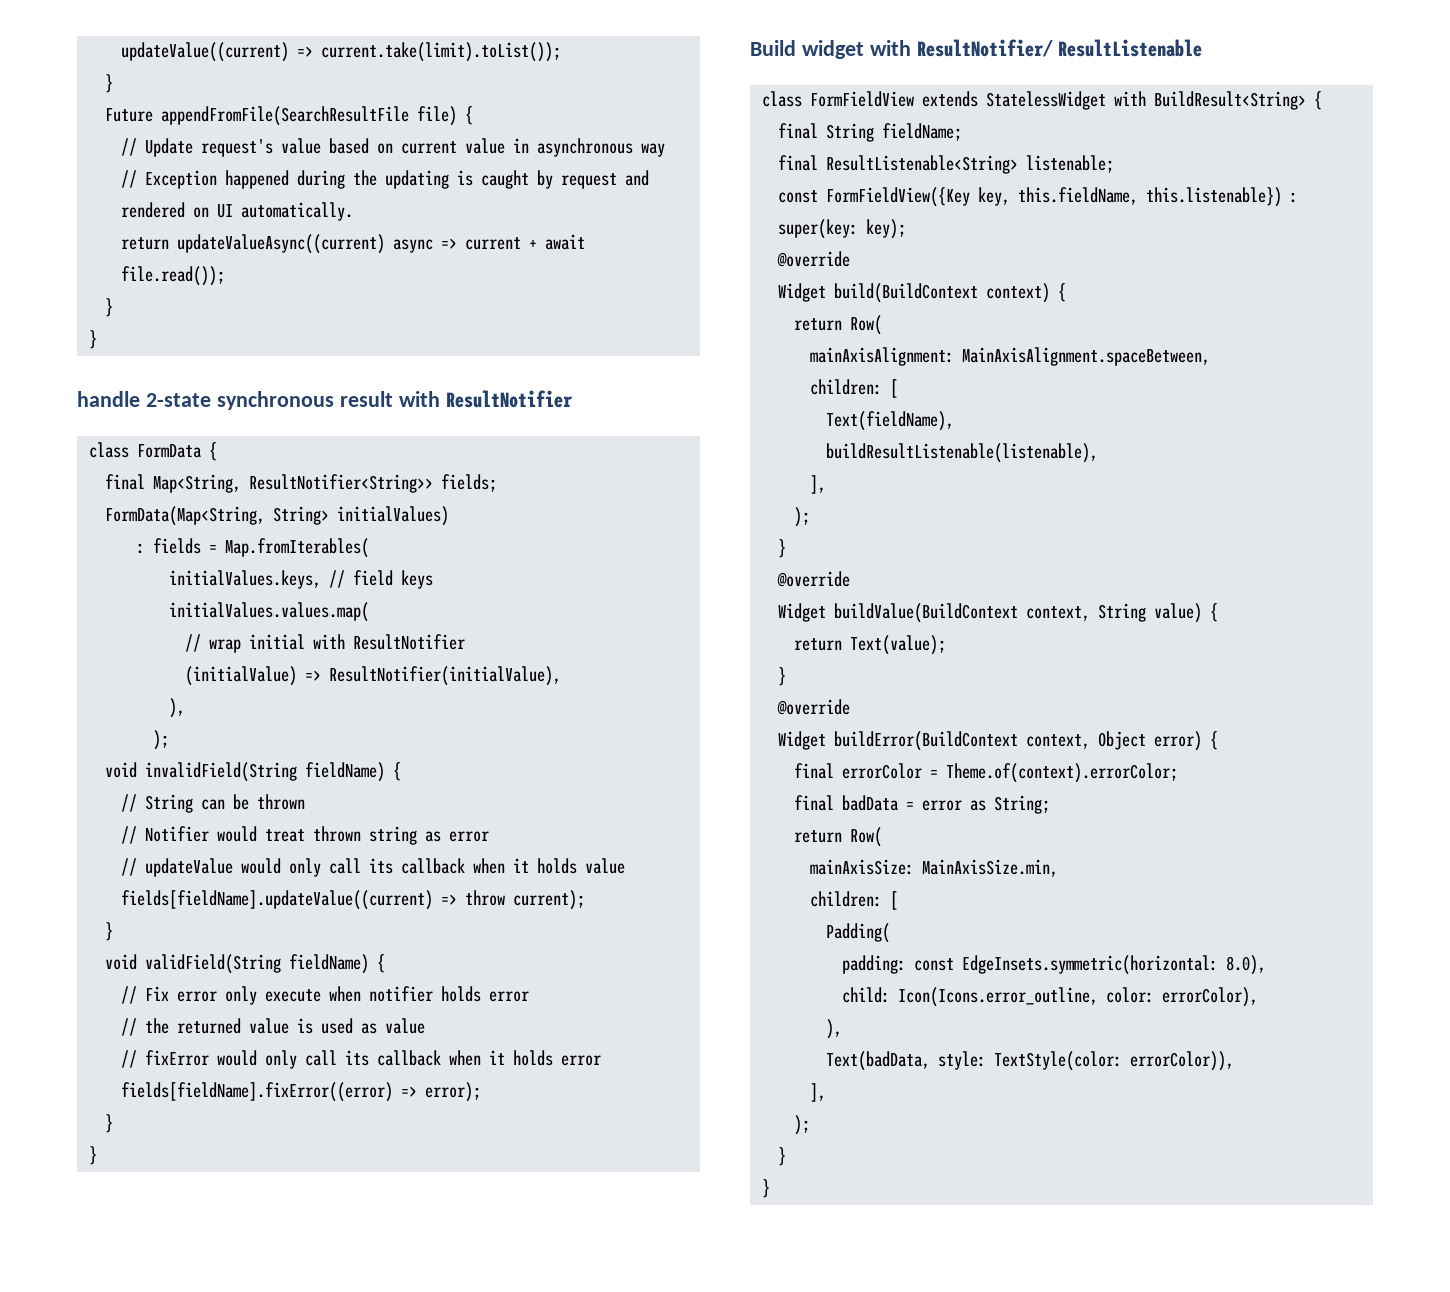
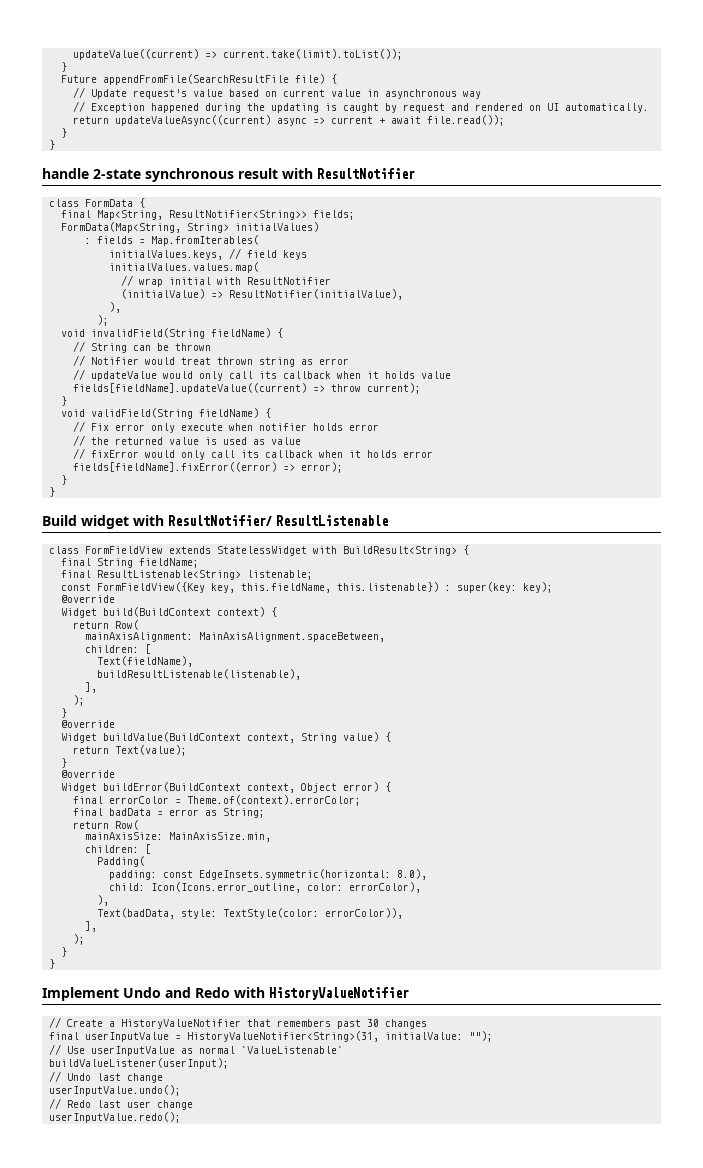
(770, 1188) none -> [42,987,409,1001] [48,1017,427,1029] [48,1031,493,1042] [48,1044,343,1056] [48,1058,229,1069] [48,1071,163,1083] [48,1085,181,1096] [48,1098,193,1110] [48,1112,181,1123] // Implement Undo and Redo with HistoryValueNotifier // // Create a HistoryValueNotifier that remembers past 30 changes // final userInputValue = HistoryValueNotifier<String>(31, initialValue: ""); // // Use userInputValue as normal `ValueListenable` // buildValueListener(userInput); // // Undo last change // userInputValue.undo(); // // Redo last user change // userInputValue.redo();

